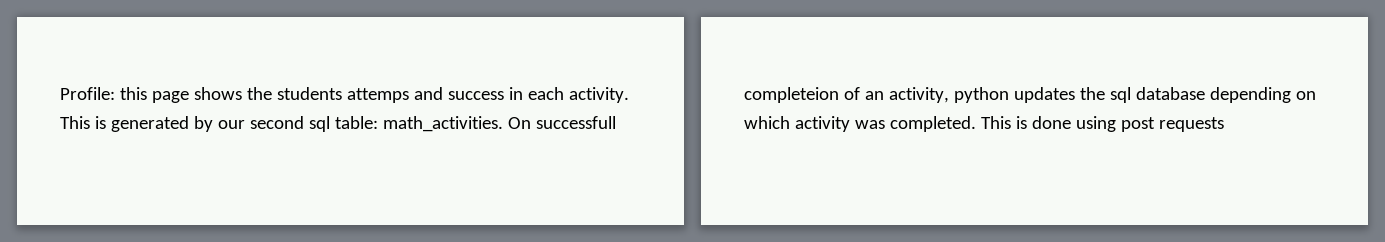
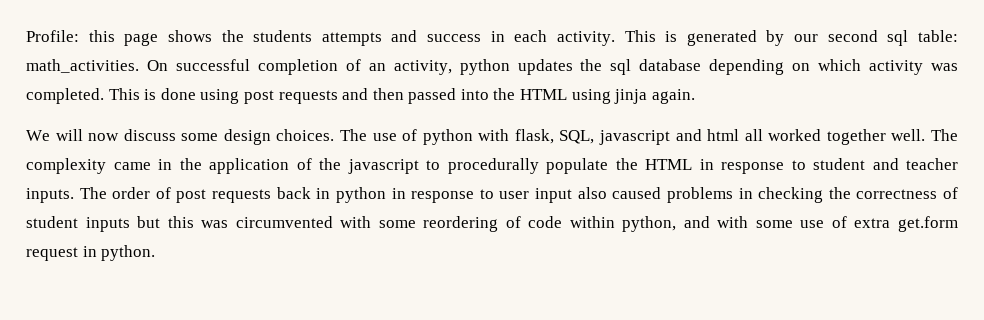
[346,88,409,103] attemps -> [321,32,382,46] attempts
[535,116,616,129] [744,87,839,103] successfull completeion -> [175,59,338,75] successful completion
(1224, 124) none -> [342,88,695,104] [26,129,958,145] [26,158,958,174] [26,187,958,203] [26,216,958,232] [26,245,156,261] and then passed into the HTML using jinja again. // We will now discuss some design choices. The use of python with flask, SQL, javascript and html all worked together well. The complexity came in the application of the javascript to procedurally populate the HTML in response to student and teacher inputs. The order of post requests back in python in response to user input also caused problems in checking the correctness of student inputs but this was circumvented with some reordering of code within python, and with some use of extra get.form request in python.

